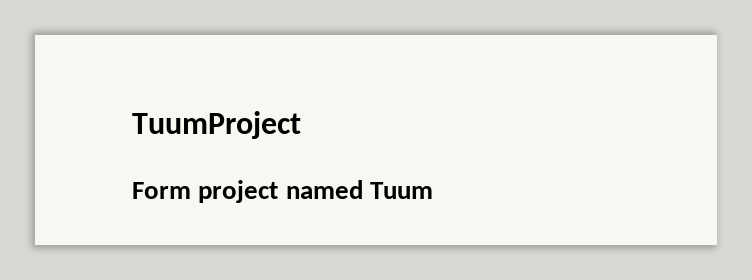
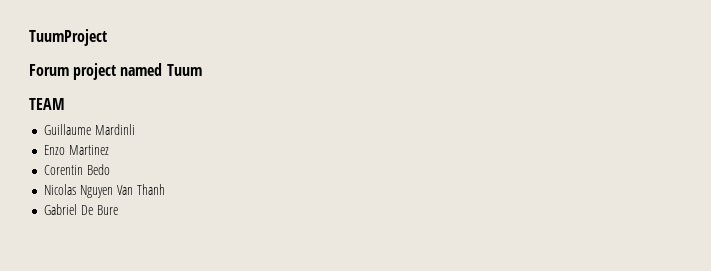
[132,182,191,199] Form -> [29,64,69,76] Forum
(433, 190) none -> [29,98,65,110] [44,124,136,135] [44,145,110,155] [44,164,111,175] [44,184,165,198] [44,204,118,215] // TEAM // Guillaume Mardinli // Enzo Martinez // Corentin Bedo // Nicolas Nguyen Van Thanh // Gabriel De Bure

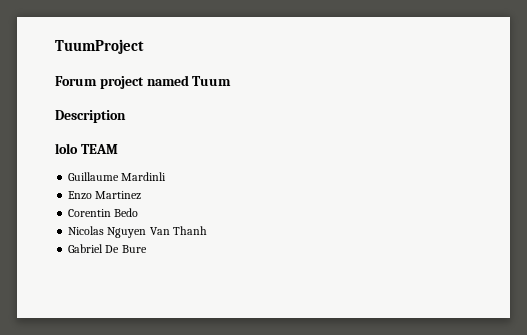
(202, 70) none -> [55,110,126,123] [55,143,78,154] Description // lolo

